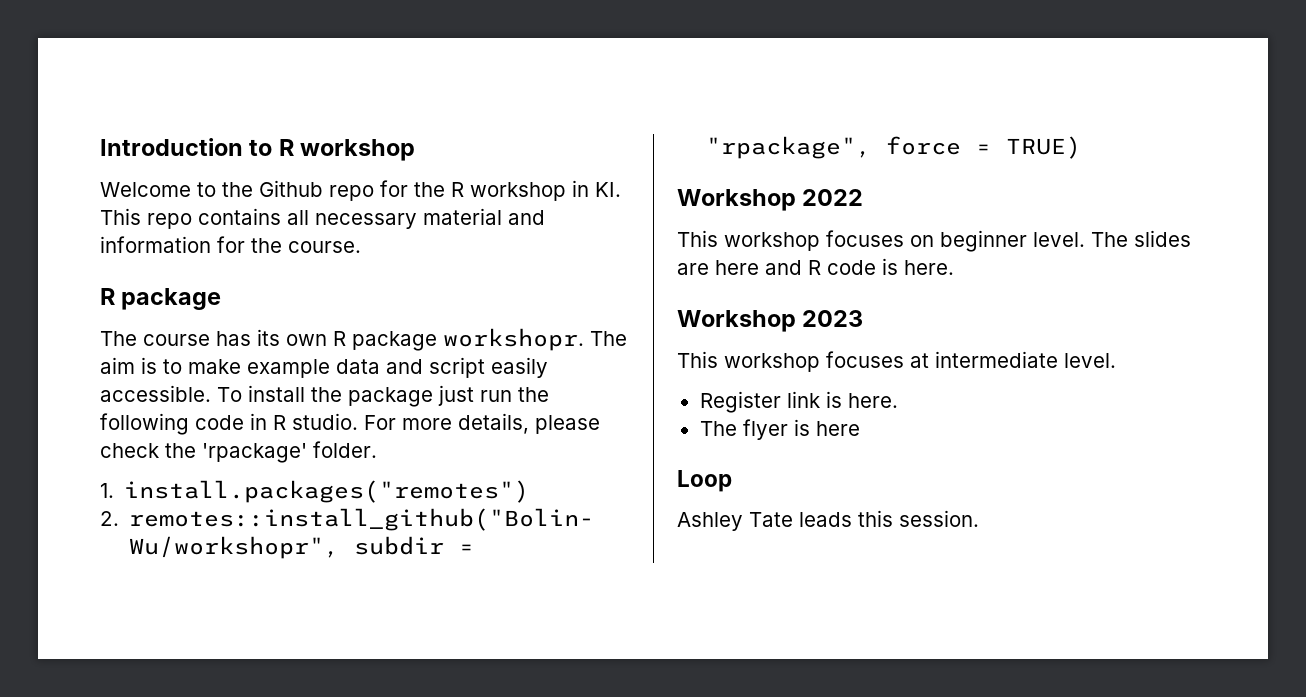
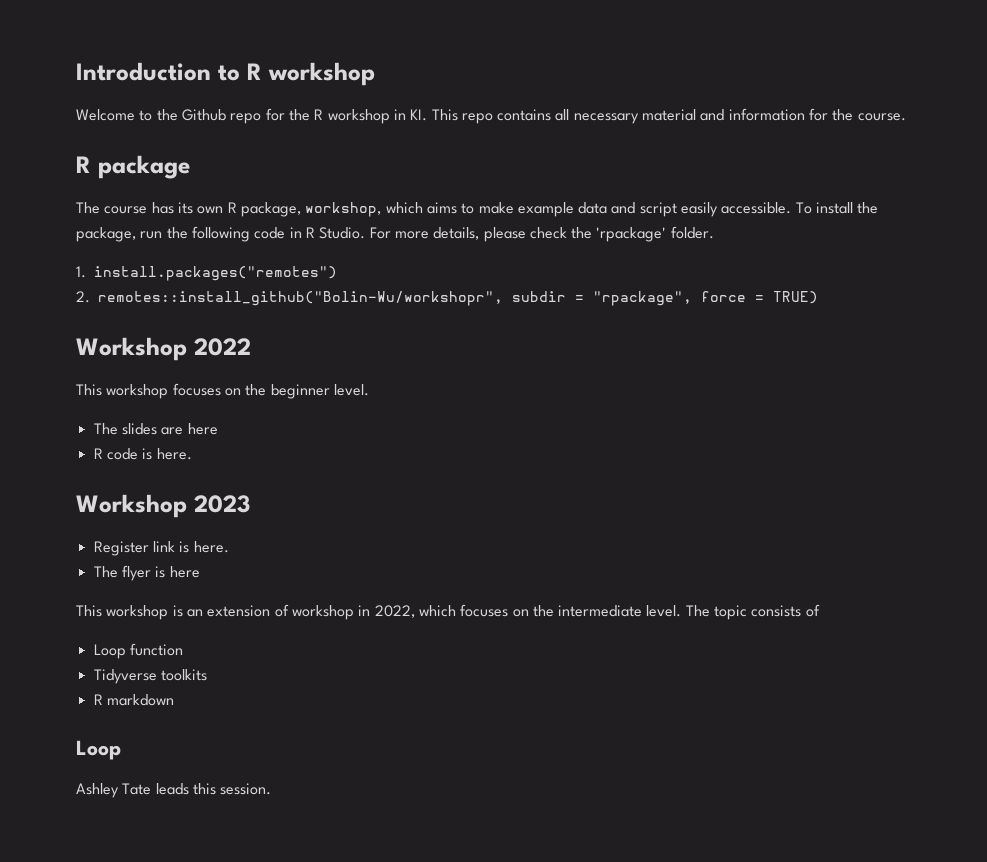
[352,328,627,351] [100,357,157,374] package workshopr. The aim is -> [240,202,457,217] package, workshop, which aims
[348,385,474,407] package just -> [76,227,136,242] package,
[292,413,358,430] studio. -> [319,227,366,239] Studio.
(934, 241) none -> [245,384,267,396] the
(1085, 239) none -> (369, 390) //
[765,260,802,275] and -> (218, 429) //
[677,351,1116,372] // This workshop focuses at intermediate level. -> (250, 504) none
(860, 428) none -> [76,604,820,620] [93,643,183,659] [93,669,207,684] [93,694,174,706] // This workshop is an extension of workshop in 2022, which focuses on the intermediate level. The topic consists of // Loop function // Tidyverse toolkits // R markdown

